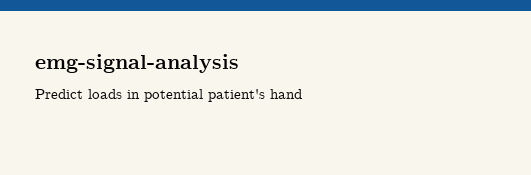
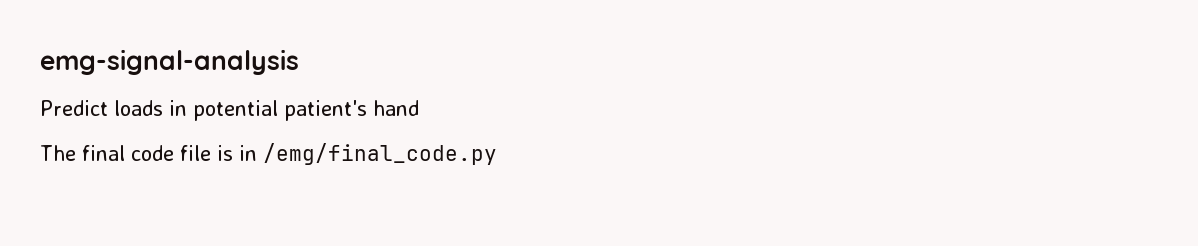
(302, 94) none -> [40,143,497,165] // The final code file is in /emg/final_code.py

